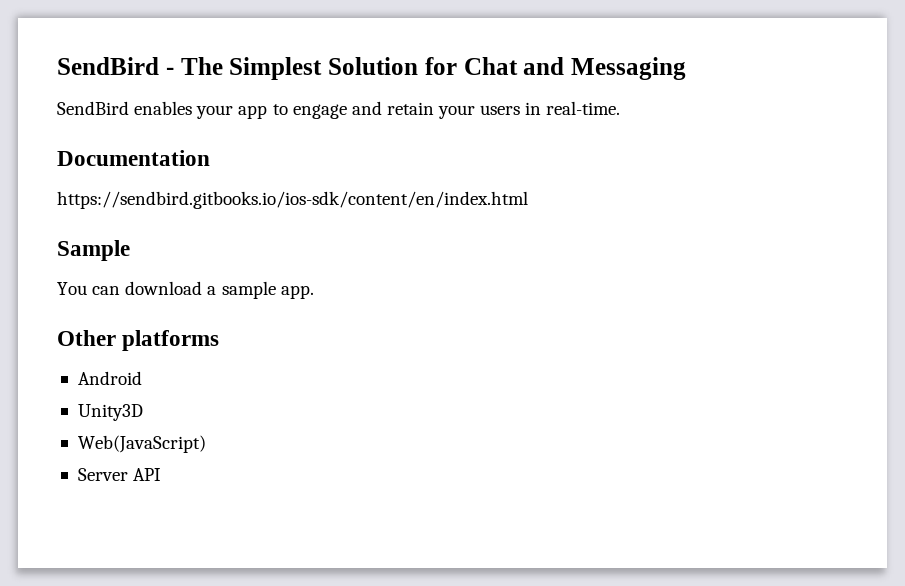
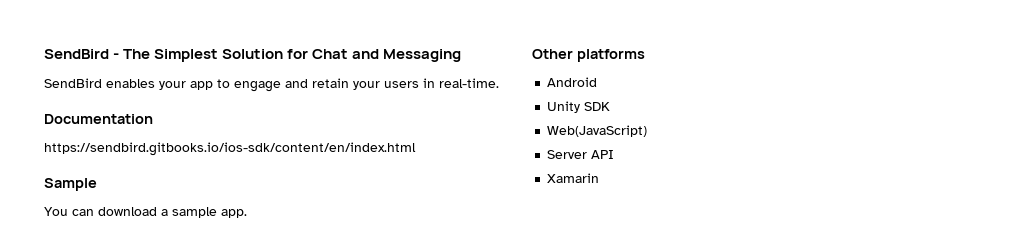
[77,404,143,421] Unity3D -> [547,101,611,113] Unity SDK
(162, 474) none -> [547,173,600,183] // Xamarin

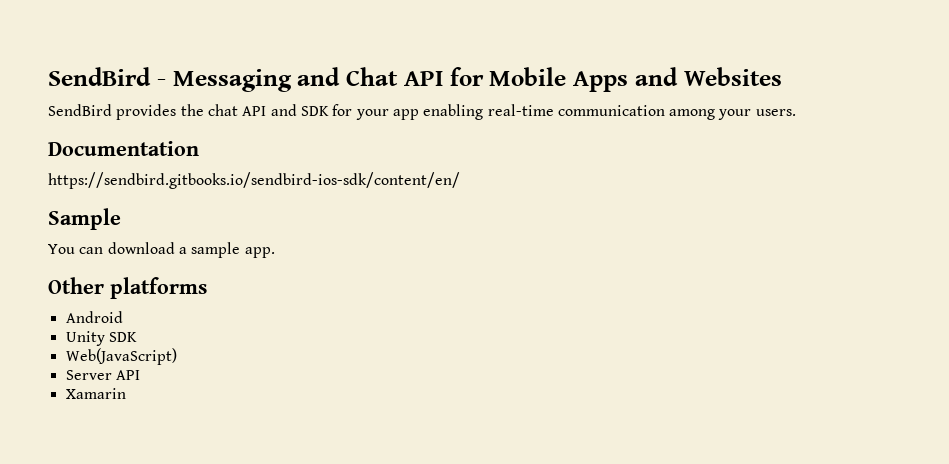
[123,49,462,62] [44,78,499,92] The Simplest Solution for Chat and Messaging // SendBird enables your app to engage and retain your users in real-time. -> [172,67,782,92] [48,104,796,120] Messaging and Chat API for Mobile Apps and Websites // SendBird provides the chat API and SDK for your app enabling real-time communication among your users.
[44,142,416,156] https://sendbird.gitbooks.io/ios-sdk/content/en/index.html -> [48,172,460,189] https://sendbird.gitbooks.io/sendbird-ios-sdk/content/en/

